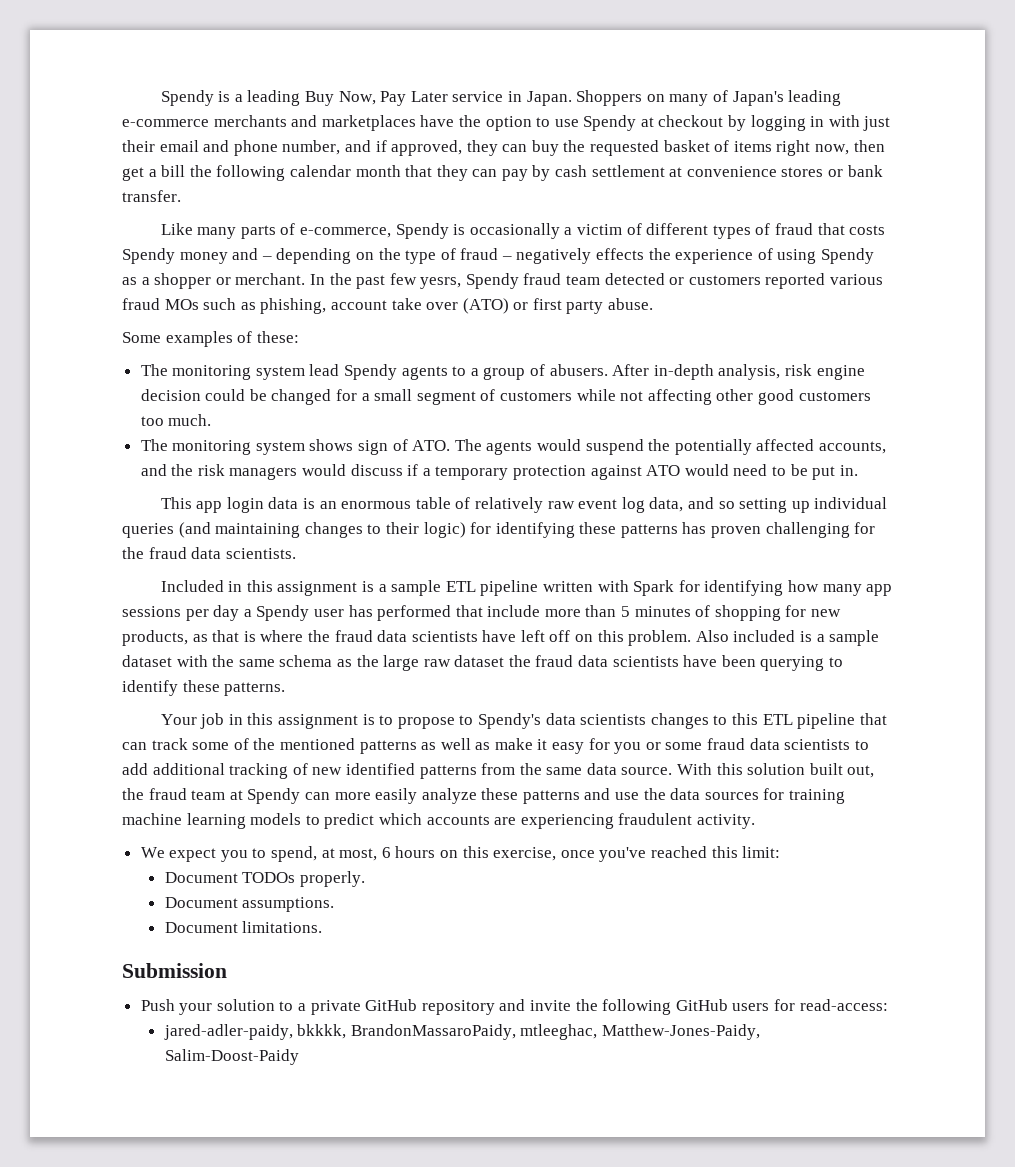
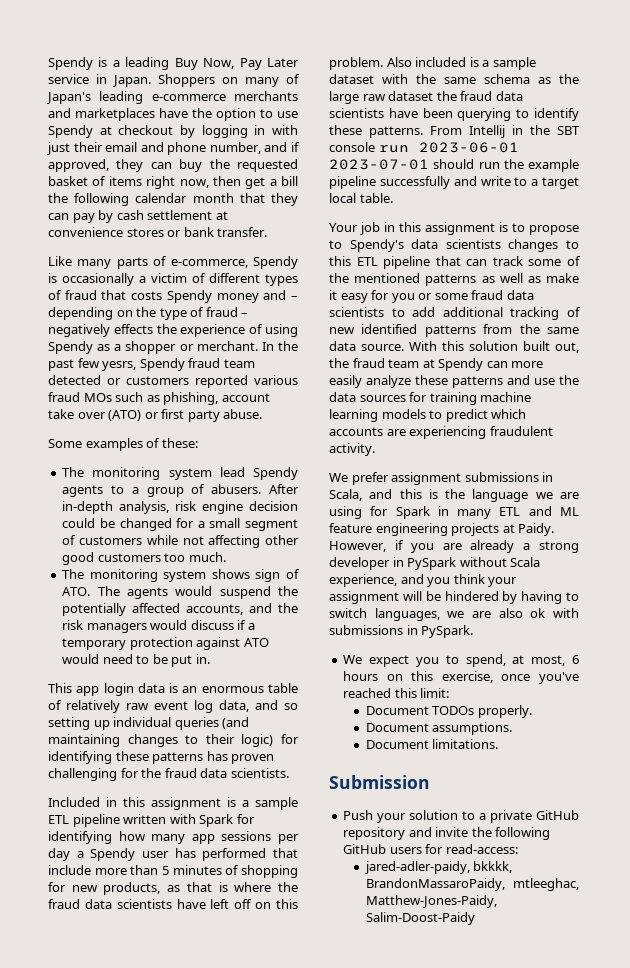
(286, 689) none -> [430,125,580,138] [329,142,519,153] [329,159,579,172] [329,176,579,189] [329,193,393,203] From Intellij in the SBT console run 2023-06-01 2023-07-01 should run the example pipeline successfully and write to a target local table.
(755, 821) none -> [329,472,554,485] [329,489,579,502] [329,506,579,519] [329,523,555,536] [329,540,579,553] [329,557,541,570] [329,574,518,587] [329,591,579,604] [329,608,579,621] [329,625,474,638] // We prefer assignment submissions in Scala, and this is the language we are using for Spark in many ETL and ML feature engineering projects at Paidy. However, if you are already a strong developer in PySpark without Scala experience, and you think your assignment will be hindered by having to switch languages, we are also ok with submissions in PySpark.

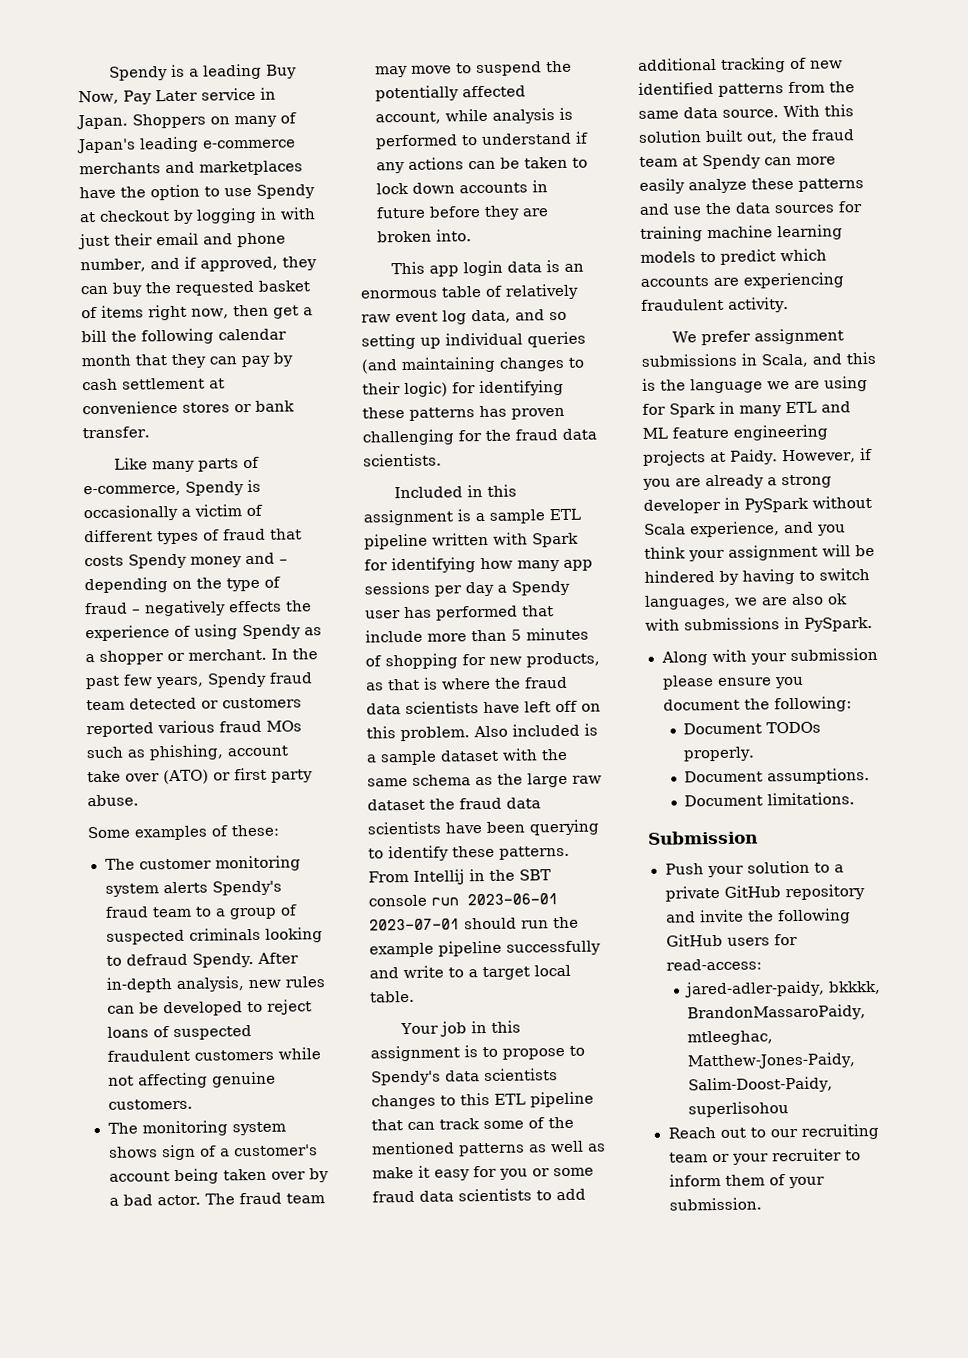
[102,361,137,371] yesrs, -> [155,676,204,689] years,
[92,467,298,480] [62,484,299,497] [62,501,298,514] [62,518,298,531] [62,535,299,548] [62,552,226,565] monitoring system lead Spendy agents to a group of abusers. After in-depth analysis, risk engine decision could be changed for a small segment of customers while not affecting other good customers too much. -> [138,855,301,872] [104,880,282,897] [104,904,298,920] [105,927,323,945] [105,952,300,968] [105,976,325,993] [106,999,312,1017] [106,1025,252,1041] [106,1047,321,1062] [107,1071,276,1089] [107,1098,193,1110] customer monitoring system alerts Spendy's fraud team to a group of suspected criminals looking to defraud Spendy. After in-depth analysis, new rules can be developed to reject loans of suspected fraudulent customers while not affecting genuine customers.
[62,586,298,599] [62,603,298,616] [62,620,255,633] [62,637,269,650] [62,654,210,667] ATO. The agents would suspend the potentially affected accounts, and the risk managers would discuss if a temporary protection against ATO would need to be put in. -> [219,1144,318,1157] [108,1168,329,1185] [108,1192,326,1206] [374,60,572,78] [374,85,526,102] [374,107,573,125] [374,131,589,150] [375,156,588,174] [375,180,548,195] [375,205,549,220] [376,229,472,243] a customer's account being taken over by a bad actor. The fraud team may move to suspend the potentially affected account, while analysis is performed to understand if any actions can be taken to lock down accounts in future before they are broken into.
[343,654,579,667] [343,671,579,684] [343,688,450,698] We expect you to spend, at most, 6 hours on this exercise, once you've reached this limit: -> [660,647,878,666] [661,675,804,690] [662,696,852,713] Along with your submission please ensure you document the following:
[365,912,475,925] Salim-Doost-Paidy -> [688,1076,834,1094] [688,1101,790,1118] [667,1123,879,1140] [668,1148,861,1165] [668,1173,825,1189] [668,1197,762,1211] Salim-Doost-Paidy, superlisohou // Reach out to our recruiting team or your recruiter to inform them of your submission.

